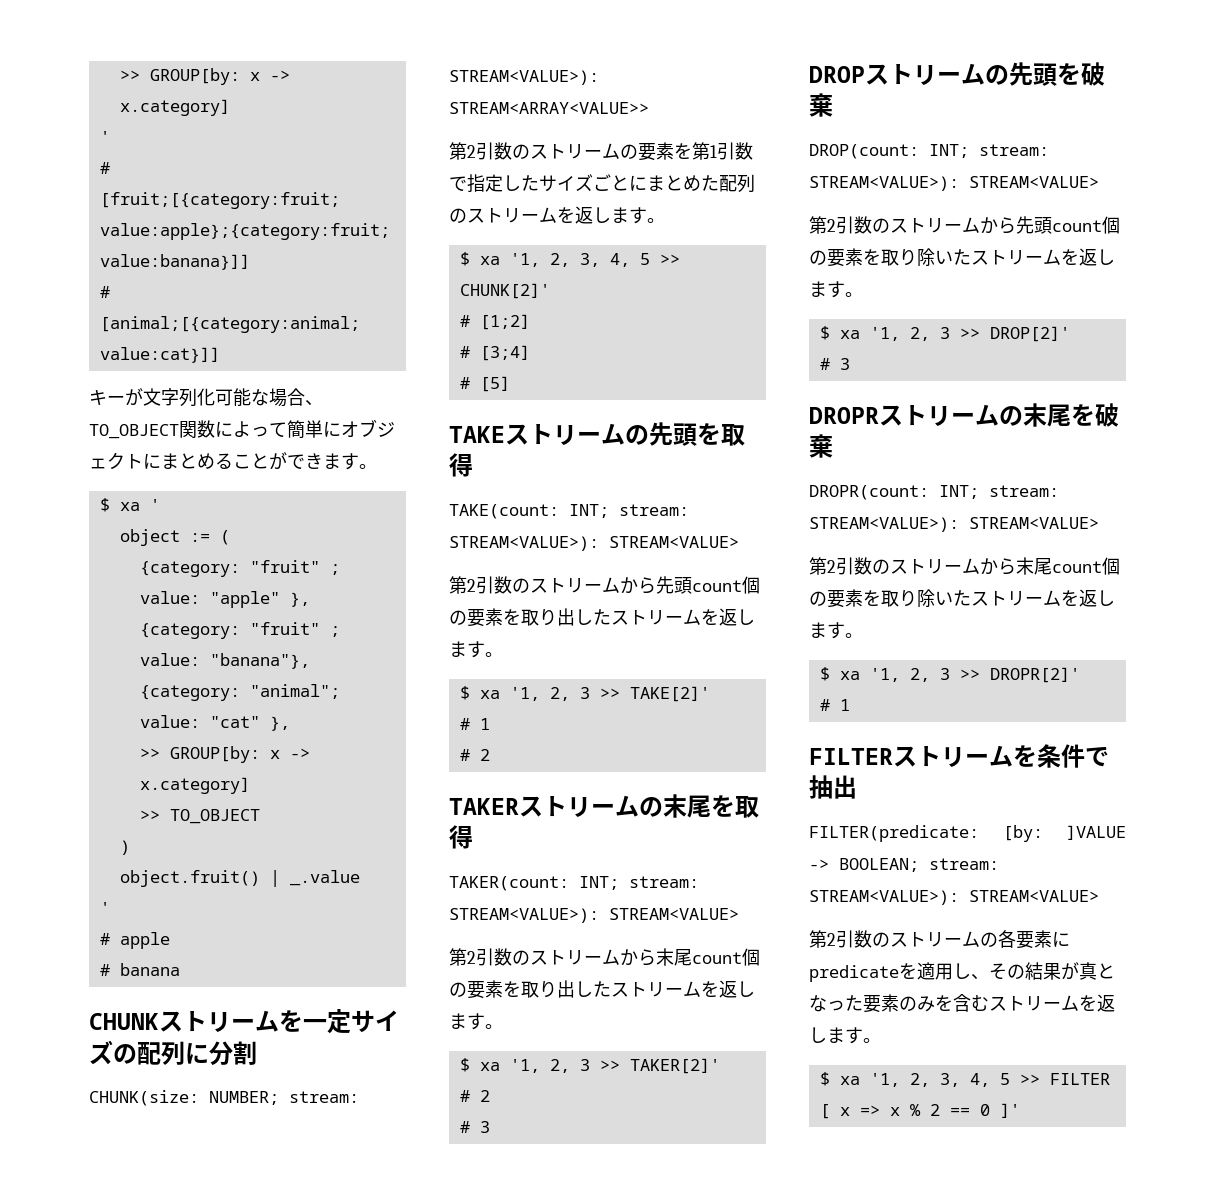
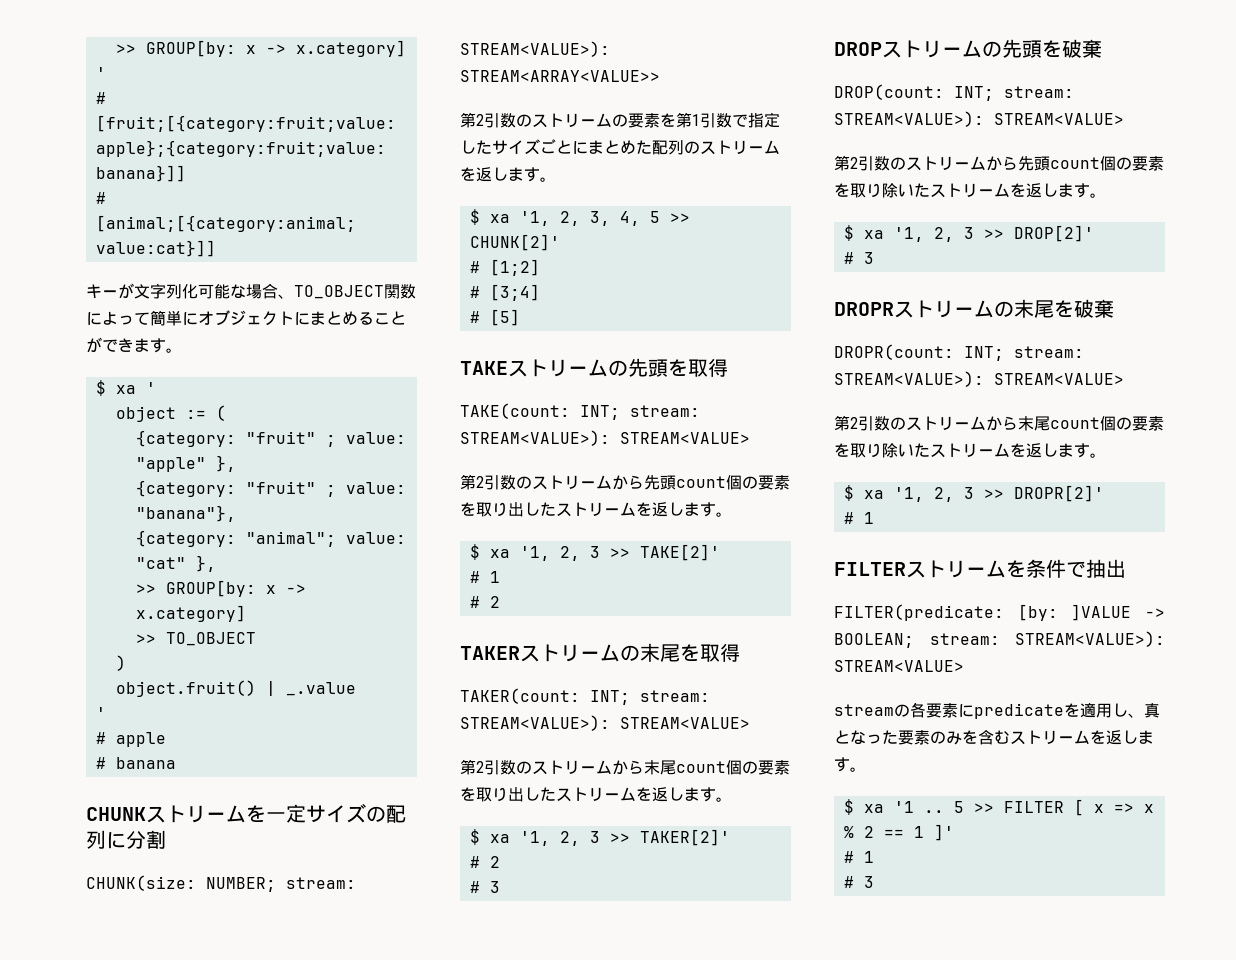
[809,930,980,948] 第2引数のストリーム -> [834,704,894,716] stream
[989,962,1079,980] その結果が -> (1144, 715) none
[869,1073,990,1087] '1, 2, 3, 4, -> [893,801,944,813] '1 ..
[979,1104,990,1116] 0 -> [913,826,924,838] 1
(1020, 1110) none -> [843,851,874,863] [843,876,874,888] // # 1 // # 3

